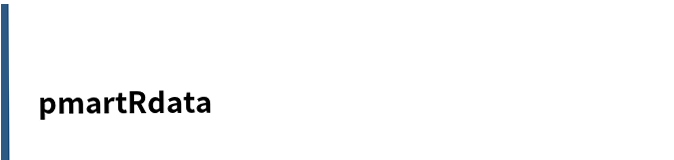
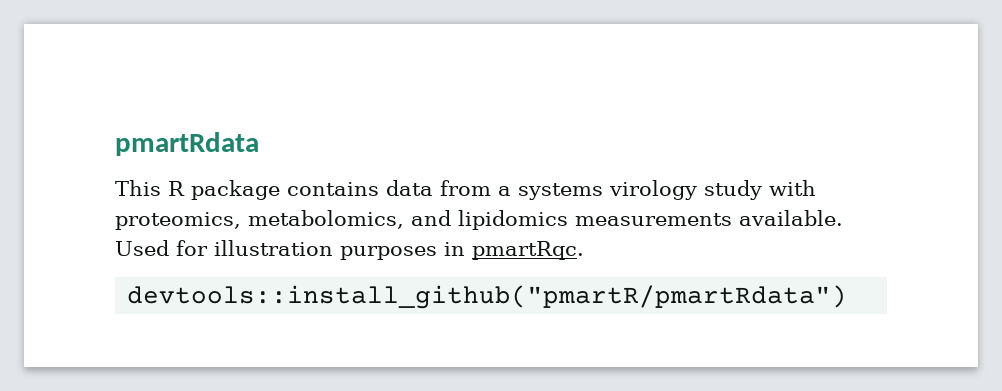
(213, 104) none -> [115,180,816,200] [115,210,843,230] [115,240,584,260] [127,285,848,309] // This R package contains data from a systems virology study with proteomics, metabolomics, and lipidomics measurements available. Used for illustration purposes in pmartRqc. // devtools::install_github("pmartR/pmartRdata")

